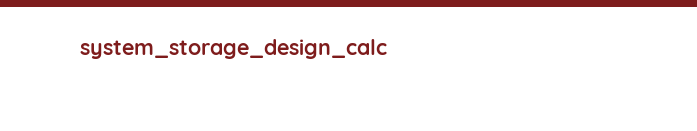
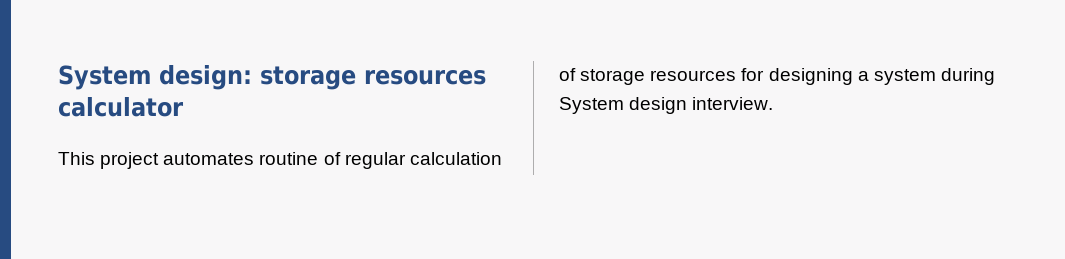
[80,39,387,59] system_storage_design_calc -> [58,65,486,90] [58,97,184,117] [58,152,502,169] [559,68,995,85] [559,97,774,114] System design: storage resources calculator // This project automates routine of regular calculation of storage resources for designing a system during System design interview.

